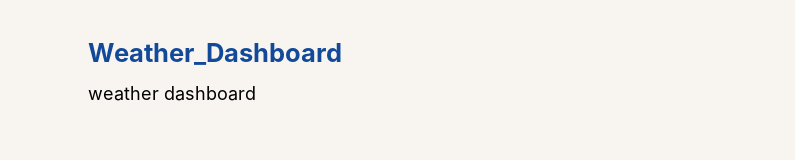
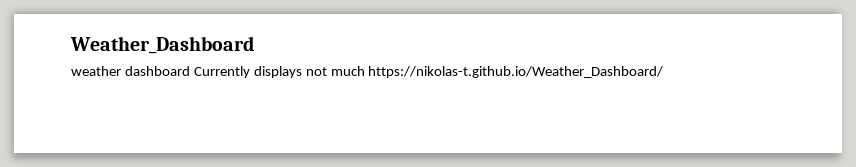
(256, 93) none -> [193,66,664,78] Currently displays not much https://nikolas-t.github.io/Weather_Dashboard/

